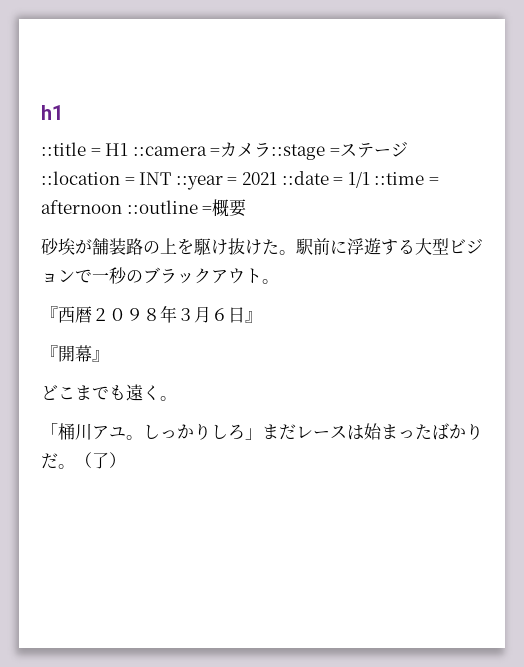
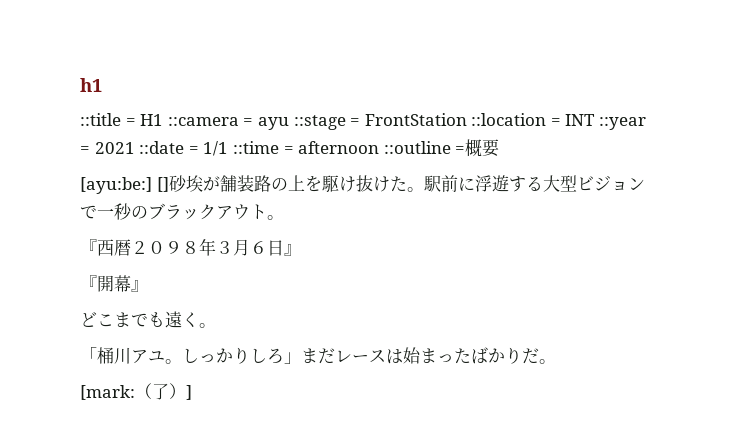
[220,142,272,158] カメラ -> [257,117,289,130] ayu
[339,141,408,158] ステージ -> [364,113,467,126] FrontStation
(247, 208) none -> [80,177,169,194] [ayu:be:] []
[75,452,126,469] （了） -> [80,383,192,400] // [mark:（了）]

